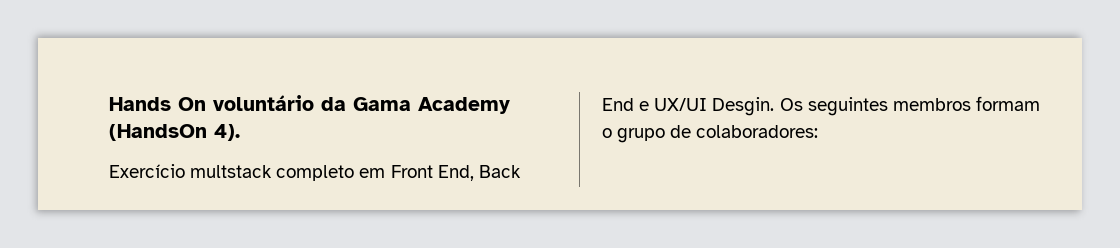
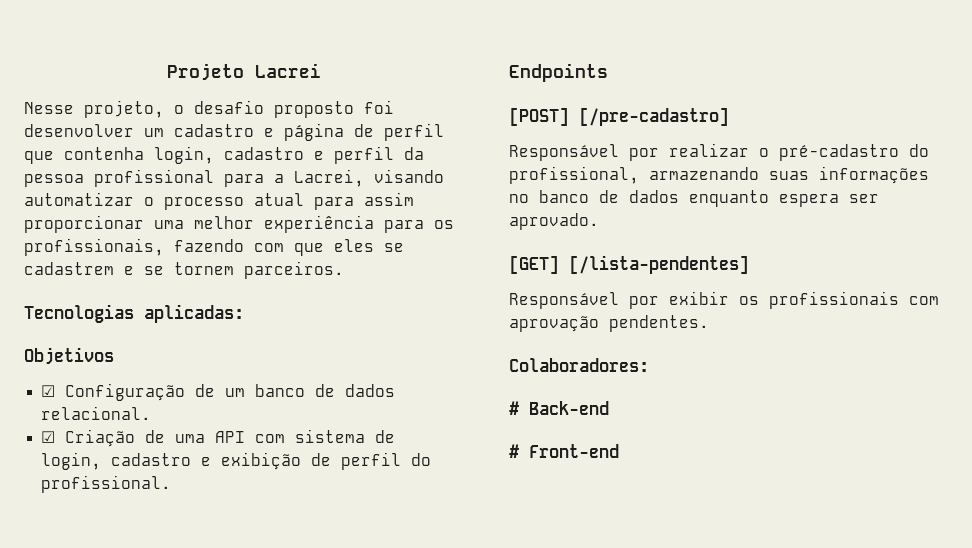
[109,95,510,114] [109,124,240,141] [109,164,521,181] [602,96,1040,116] [602,125,819,143] Hands On voluntário da Gama Academy (HandsOn 4). // Exercício multstack completo em Front End, Back End e UX/UI Desgin. Os seguintes membros formam o grupo de colaboradores: -> [166,63,321,81] [24,100,394,118] [24,123,444,141] [24,146,424,164] [24,169,444,187] [24,192,414,210] [24,215,454,233] [24,238,404,256] [24,261,344,279] [24,304,244,323] [24,347,114,365] [41,383,396,401] [41,406,152,420] [41,429,396,447] [41,452,432,470] [41,475,172,493] [509,63,608,82] [509,107,729,126] [509,143,929,161] [509,166,929,184] [509,190,879,207] [509,213,599,230] [509,255,749,274] [509,291,939,309] [509,315,709,332] [509,358,649,372] [509,401,609,415] [509,444,619,458] Projeto Lacrei // Nesse projeto, o desafio proposto foi desenvolver um cadastro e página de perfil que contenha login, cadastro e perfil da pessoa profissional para a Lacrei, visando automatizar o processo atual para assim proporcionar uma melhor experiência para os profissionais, fazendo com que eles se cadastrem e se tornem parceiros. // Tecnologias aplicadas: // Objetivos // ☑ Configuração de um banco de dados relacional. // ☑ Criação de uma API com sistema de login, cadastro e exibição de perfil do profissional. // Endpoints // [POST] [/pre-cadastro] // Responsável por realizar o pré-cadastro do profissional, armazenando suas informações no banco de dados enquanto espera ser aprovado. // [GET] [/lista-pendentes] // Responsável por exibir os profissionais com aprovação pendentes. // Colaboradores: // # Back-end // # Front-end

